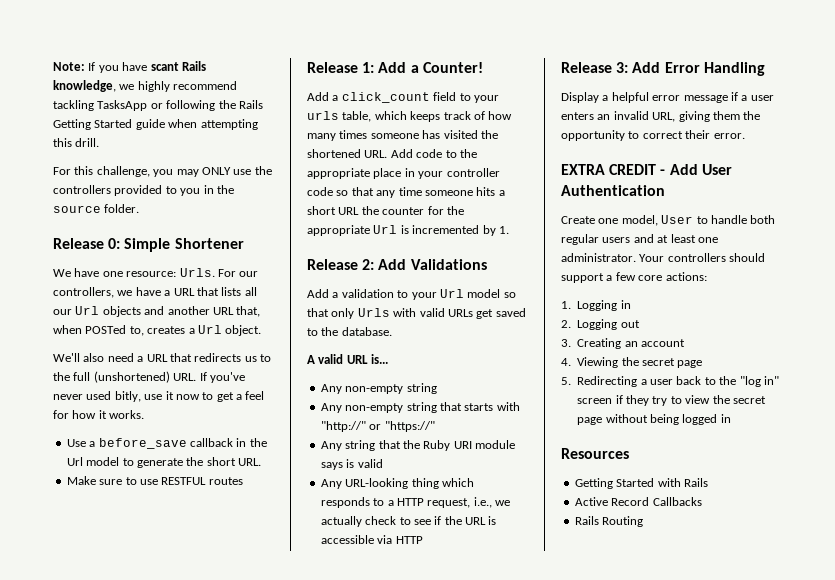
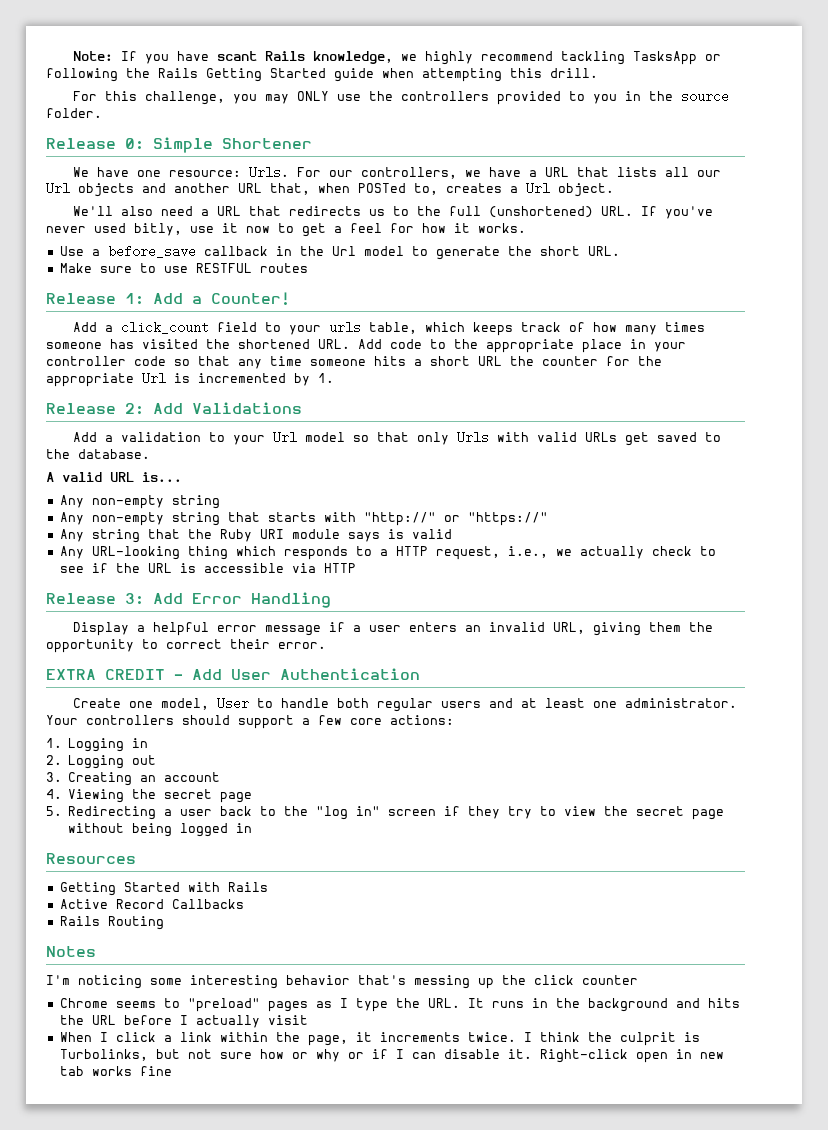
(644, 521) none -> [46,946,96,957] [46,975,638,989] [59,998,740,1012] [59,1015,308,1028] [59,1032,700,1046] [59,1049,724,1063] [59,1066,172,1076] // Notes // I'm noticing some interesting behavior that's messing up the click counter // Chrome seems to "preload" pages as I type the URL. It runs in the background and hits the URL before I actually visit // When I click a link within the page, it increments twice. I think the culprit is Turbolinks, but not sure how or why or if I can disable it. Right-click open in new tab works fine

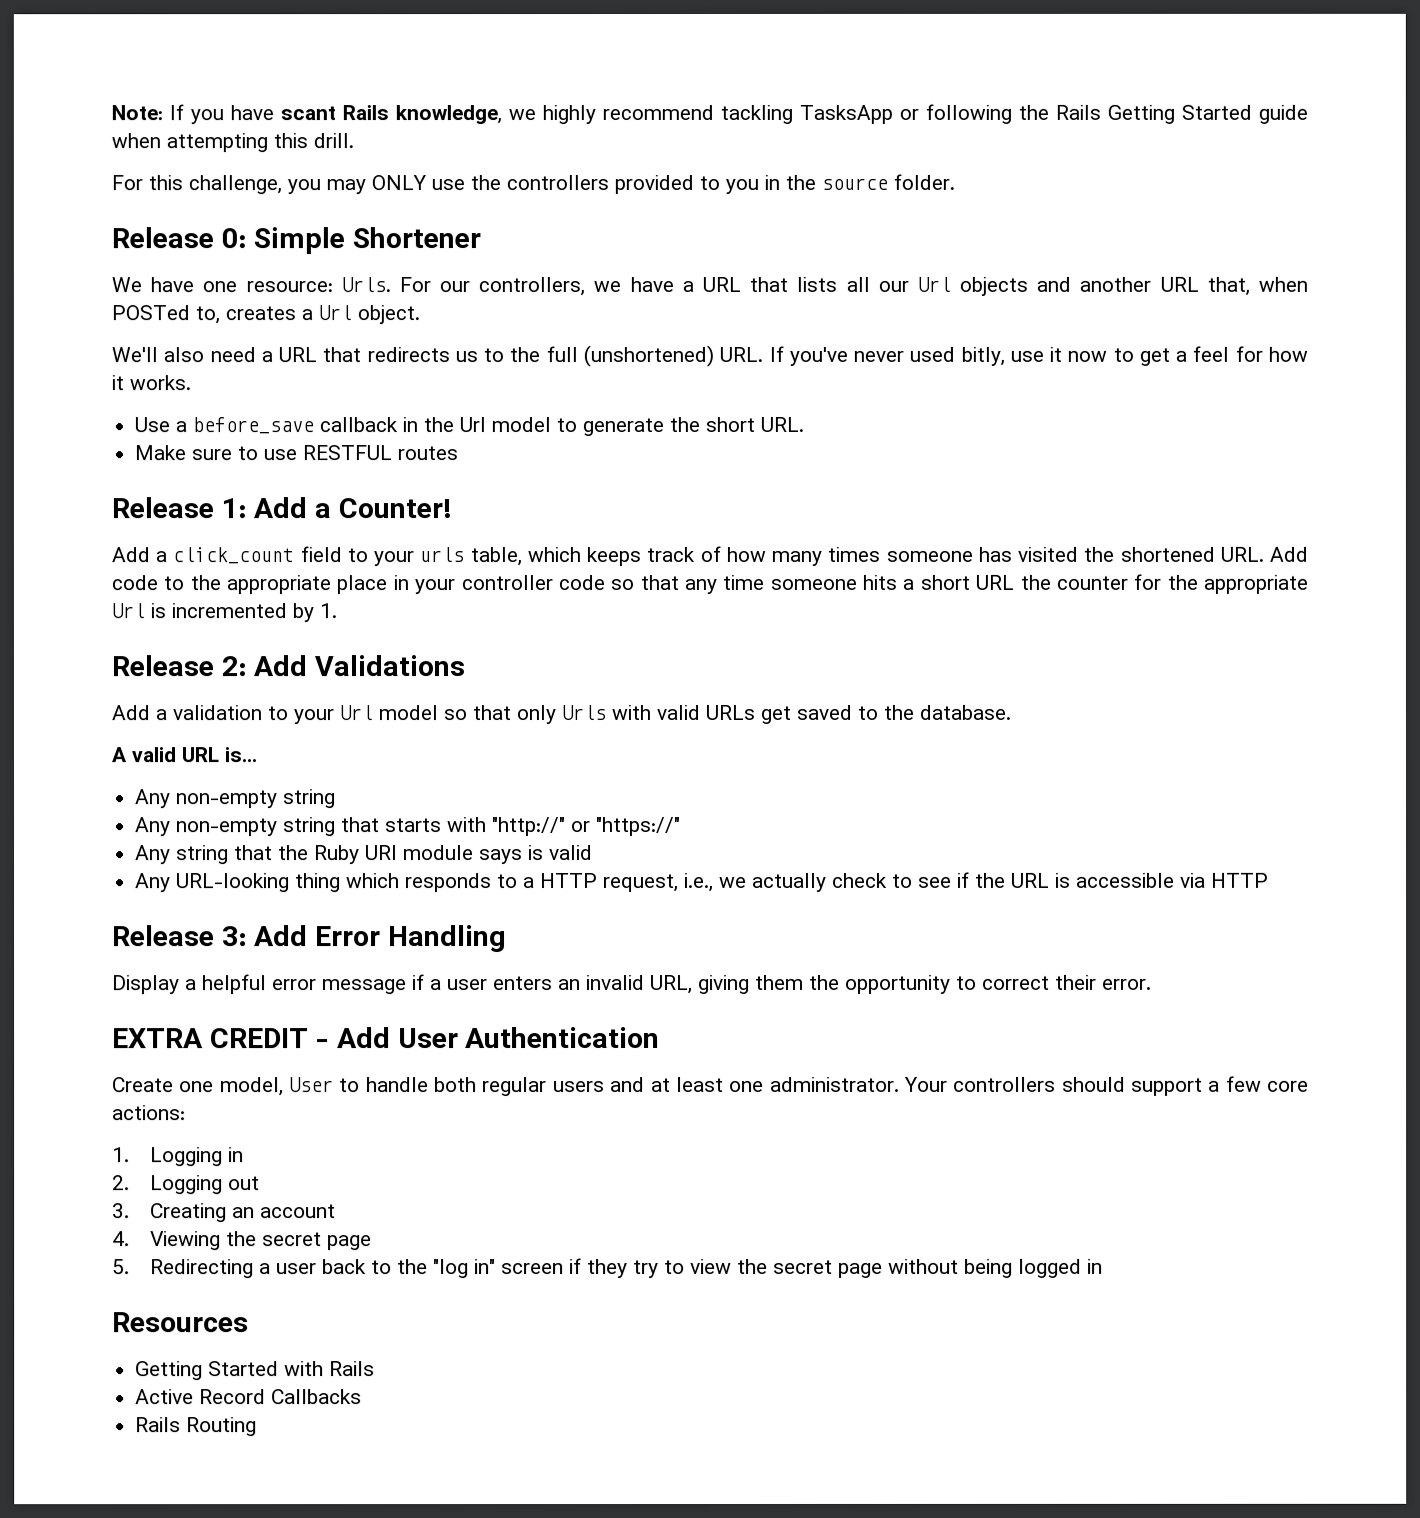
[46,946,96,957] [46,975,638,989] [59,998,740,1012] [59,1015,308,1028] [59,1032,700,1046] [59,1049,724,1063] [59,1066,172,1076] // Notes // I'm noticing some interesting behavior that's messing up the click counter // Chrome seems to "preload" pages as I type the URL. It runs in the background and hits the URL before I actually visit // When I click a link within the page, it increments twice. I think the culprit is Turbolinks, but not sure how or why or if I can disable it. Right-click open in new tab works fine -> (258, 1427) none

